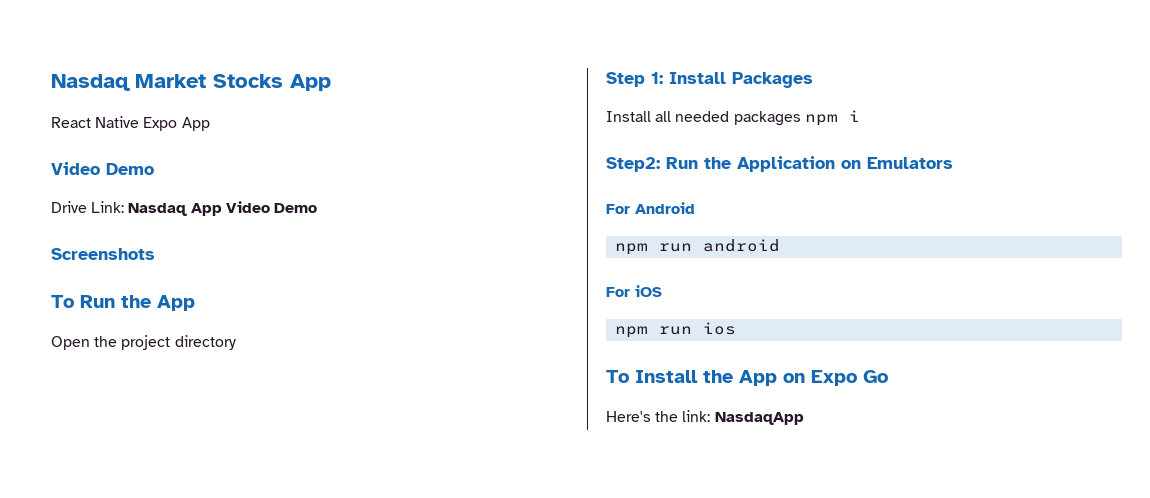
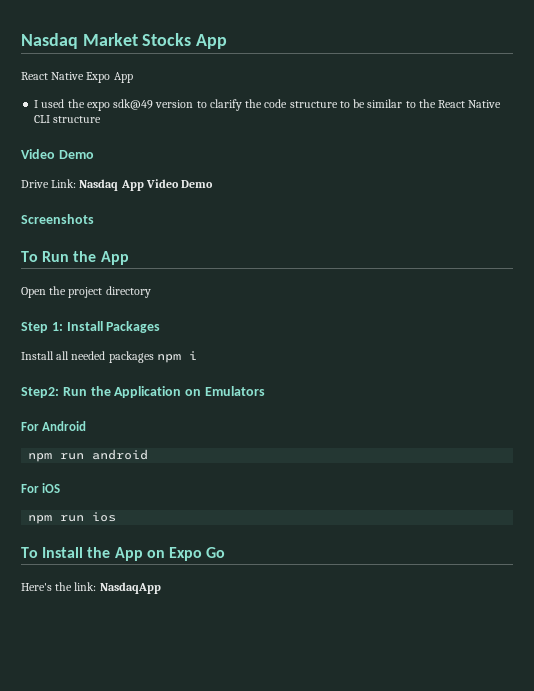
(210, 124) none -> [34,99,502,111] [34,115,102,123] // I used the expo sdk@49 version to clarify the code structure to be similar to the React Native CLI structure

